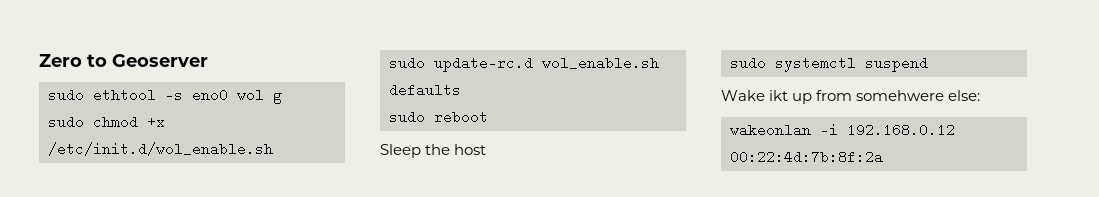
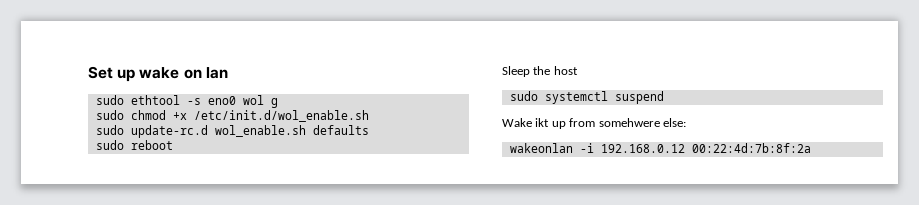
[39,54,208,67] Zero to Geoserver -> [88,66,228,82] Set up wake on lan

